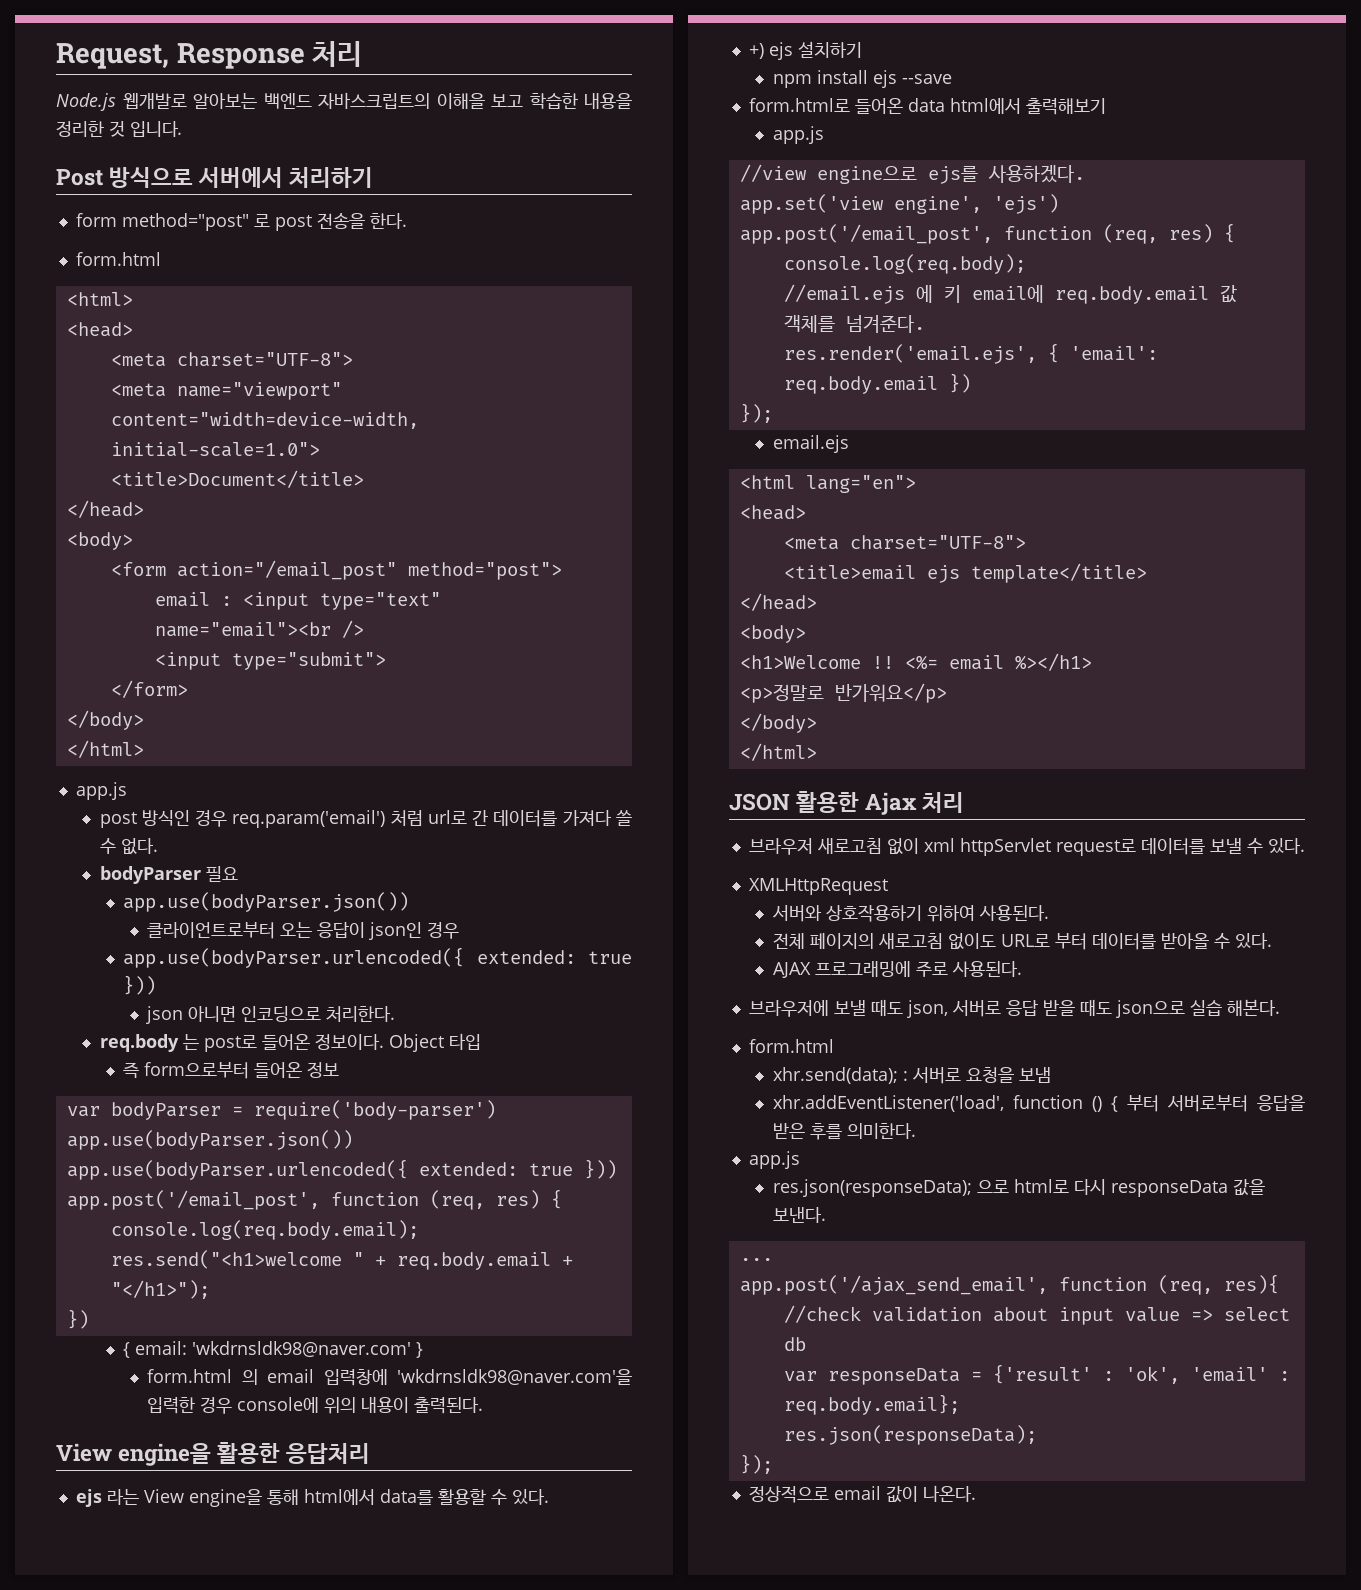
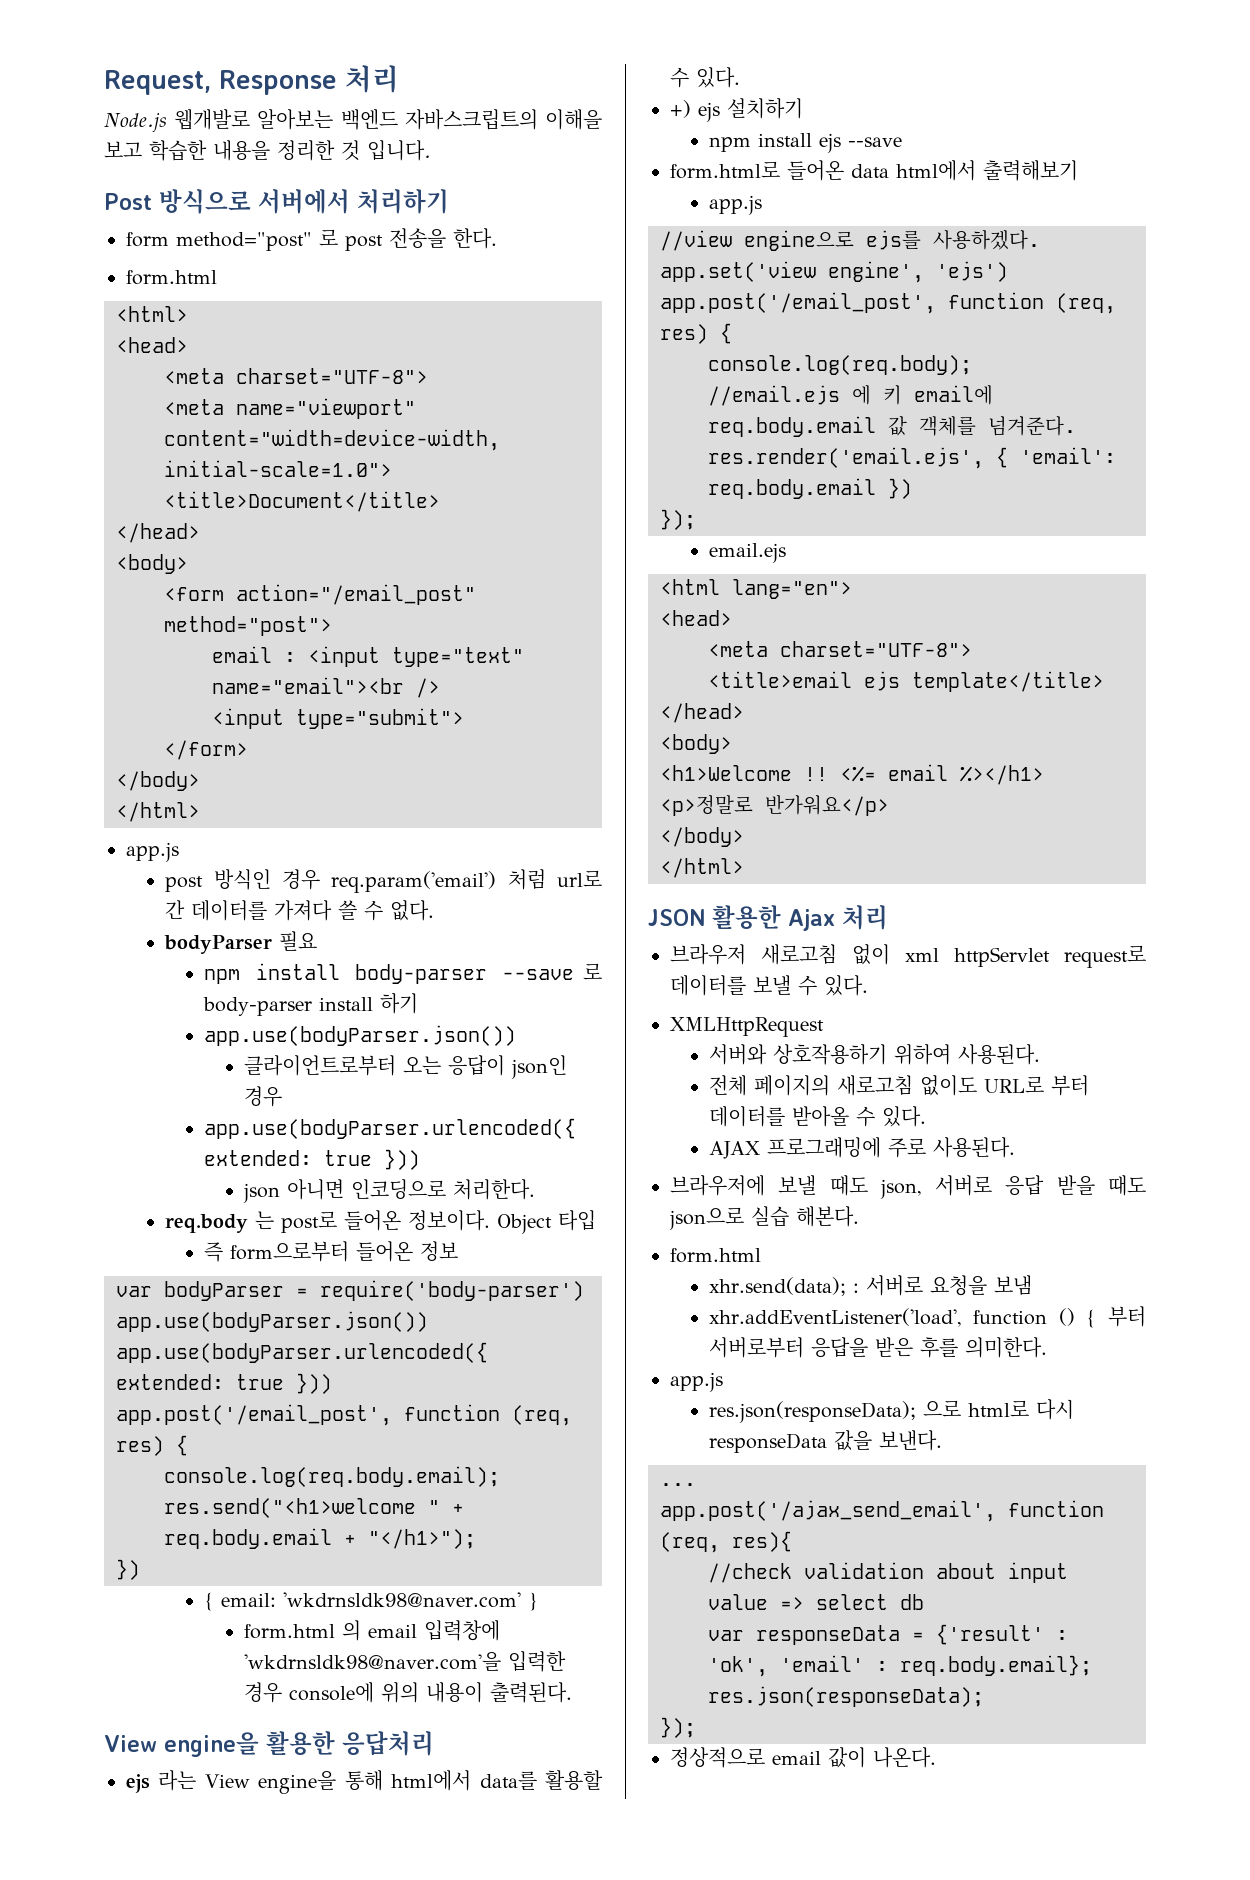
(238, 874) none -> [204,963,602,984] [203,993,419,1016] // npm install body-parser --save 로 body-parser install 하기

